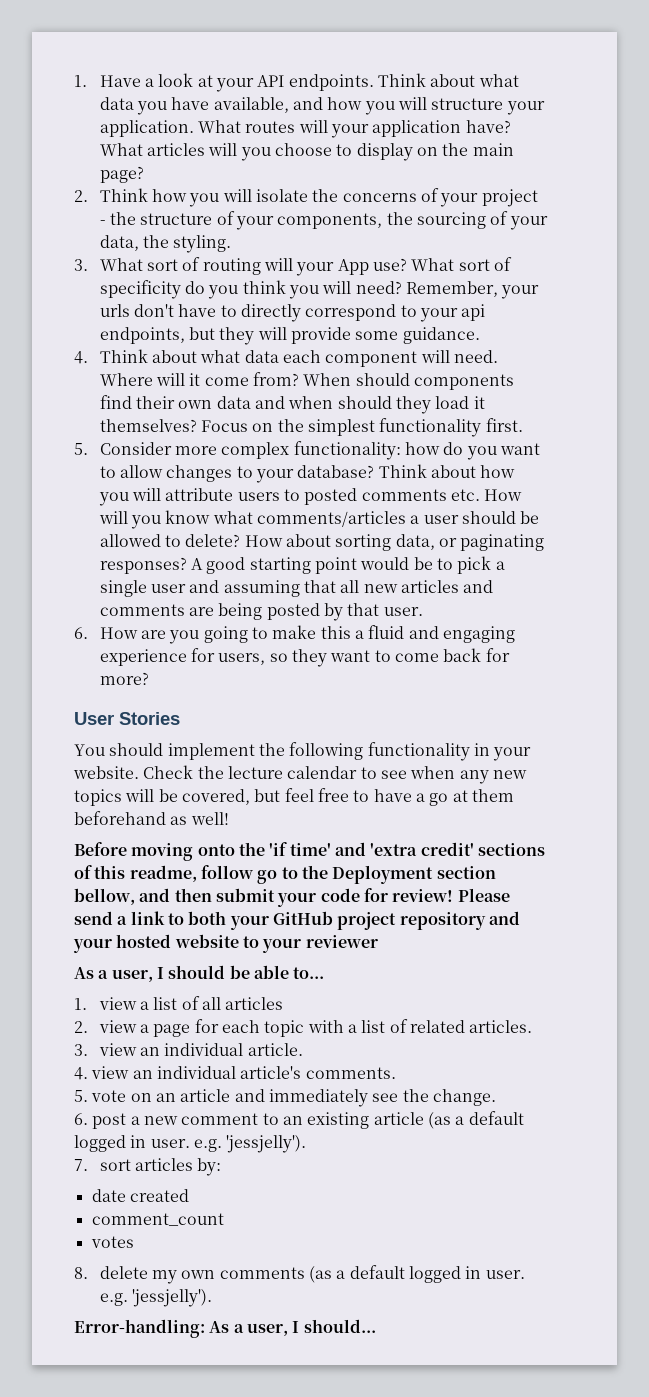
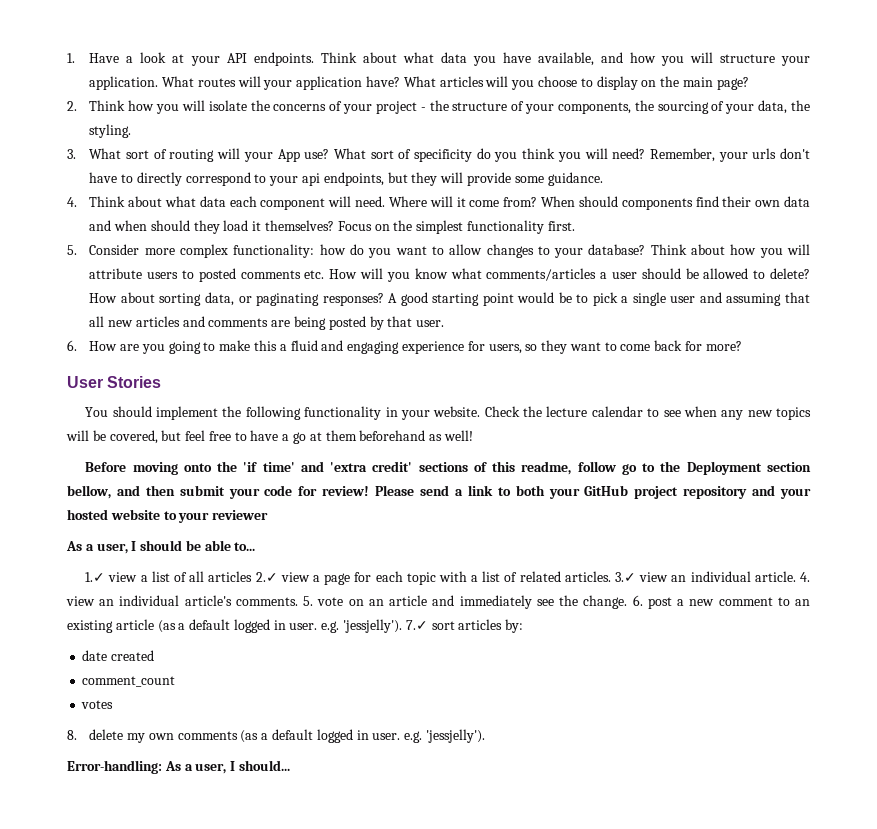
[74,998,87,1010] 1. -> [85,572,106,582] 1.✓
[74,1021,88,1033] // 2. -> [255,572,278,582] 2.✓
[74,1044,88,1056] // 3. -> [615,572,637,582] 3.✓
(303, 1049) // -> (796, 576) none
(396, 1073) // -> (298, 601) none
(496, 1097) // -> (628, 602) none
[74,1159,88,1171] // 7. -> [405,620,428,630] 7.✓

